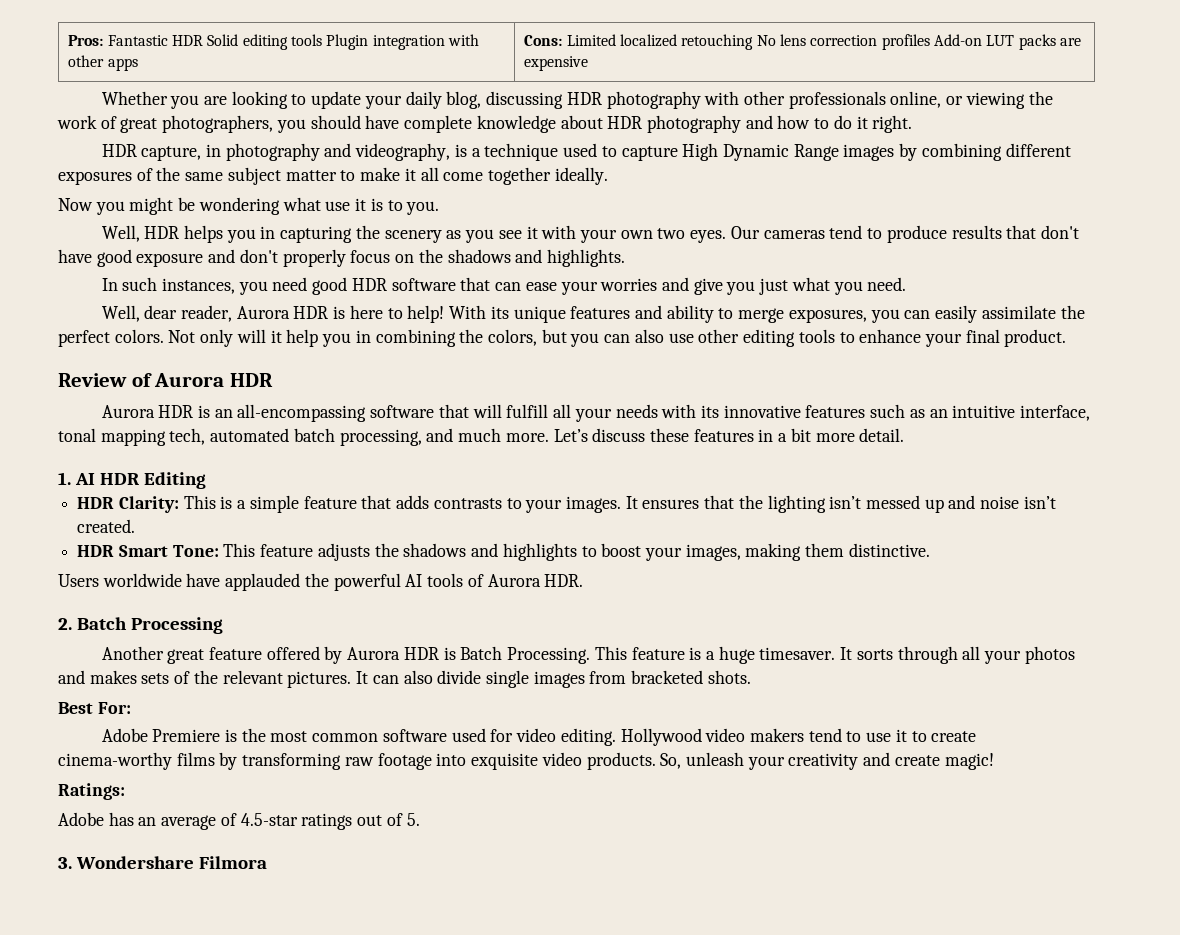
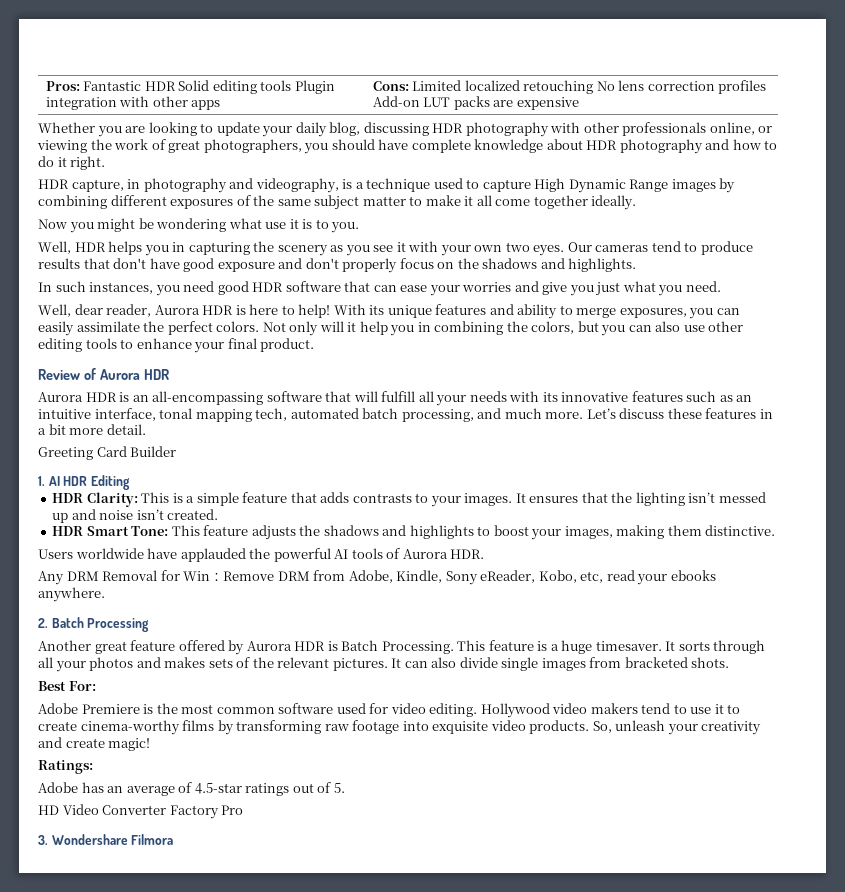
(905, 435) none -> [38,446,177,460] // Greeting Card Builder
(584, 580) none -> [38,570,716,585] [38,587,105,602] // Any DRM Removal for Win：Remove DRM from Adobe, Kindle, Sony eReader, Kobo, etc, read your ebooks anywhere.
(420, 819) none -> [38,804,244,819] // HD Video Converter Factory Pro

